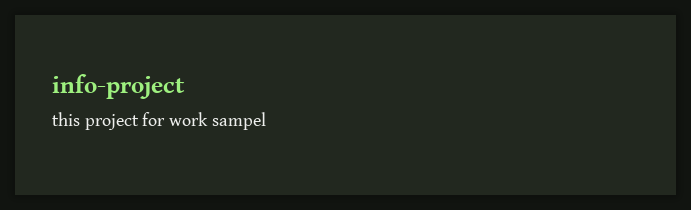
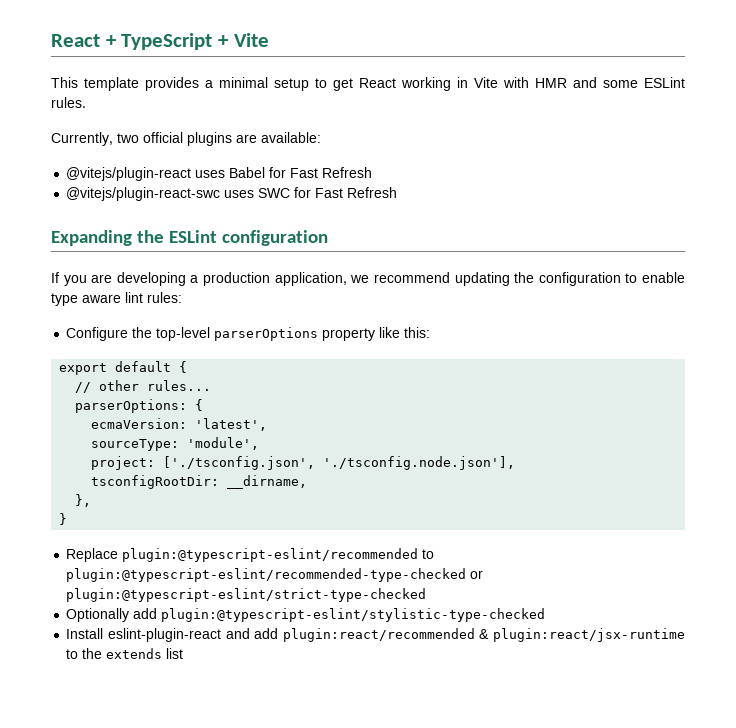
[52,74,185,99] [52,112,266,130] info-project // this project for work sampel -> [51,33,269,50] [51,77,685,91] [51,97,86,108] [51,132,321,146] [66,167,373,181] [66,187,398,201] [51,230,328,246] [51,272,686,286] [51,292,182,306] [66,327,431,341] [59,361,188,375] [75,380,212,393] [75,399,204,413] [91,418,268,431] [91,437,260,451] [91,456,516,470] [91,475,308,489] [75,494,92,507] [59,513,68,525] [66,548,435,562] [66,568,484,582] [66,588,427,602] [66,608,546,622] [66,628,685,642] [66,648,184,659] React + TypeScript + Vite // This template provides a minimal setup to get React working in Vite with HMR and some ESLint rules. // Currently, two official plugins are available: // @vitejs/plugin-react uses Babel for Fast Refresh // @vitejs/plugin-react-swc uses SWC for Fast Refresh // Expanding the ESLint configuration // If you are developing a production application, we recommend updating the configuration to enable type aware lint rules: // Configure the top-level parserOptions property like this: // export default { // // other rules... // parserOptions: { // ecmaVersion: 'latest', // sourceType: 'module', // project: ['./tsconfig.json', './tsconfig.node.json'], // tsconfigRootDir: __dirname, // }, // } // Replace plugin:@typescript-eslint/recommended to plugin:@typescript-eslint/recommended-type-checked or plugin:@typescript-eslint/strict-type-checked // Optionally add plugin:@typescript-eslint/stylistic-type-checked // Install eslint-plugin-react and add plugin:react/recommended & plugin:react/jsx-runtime to the extends list

